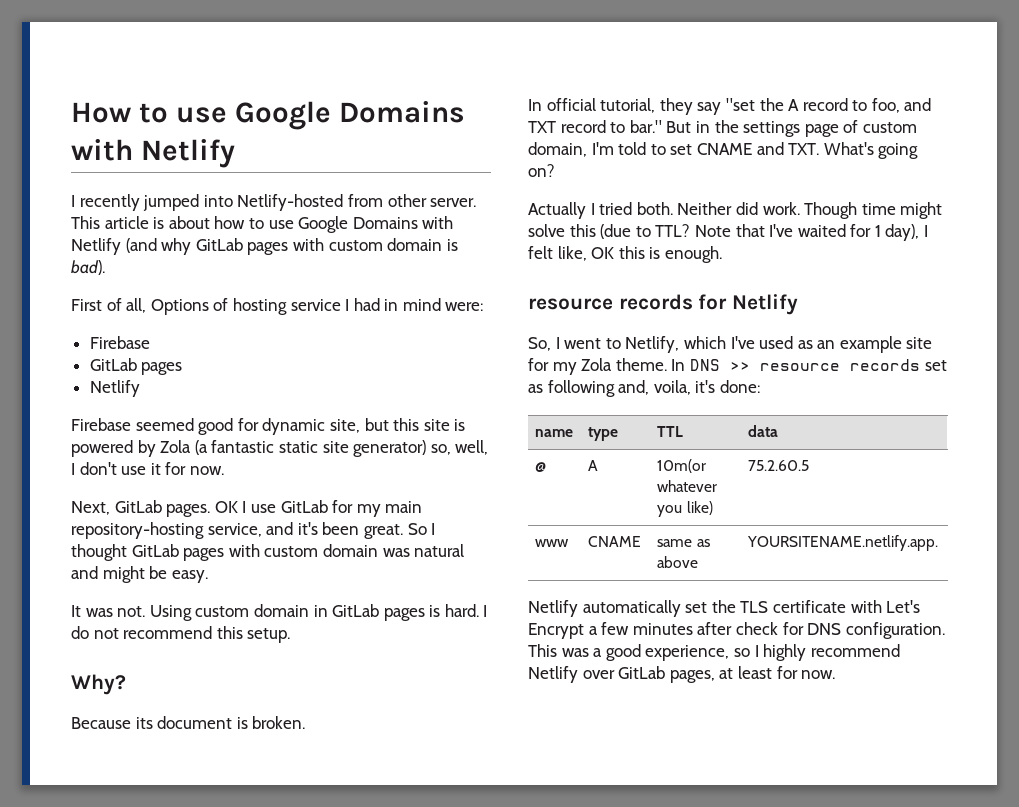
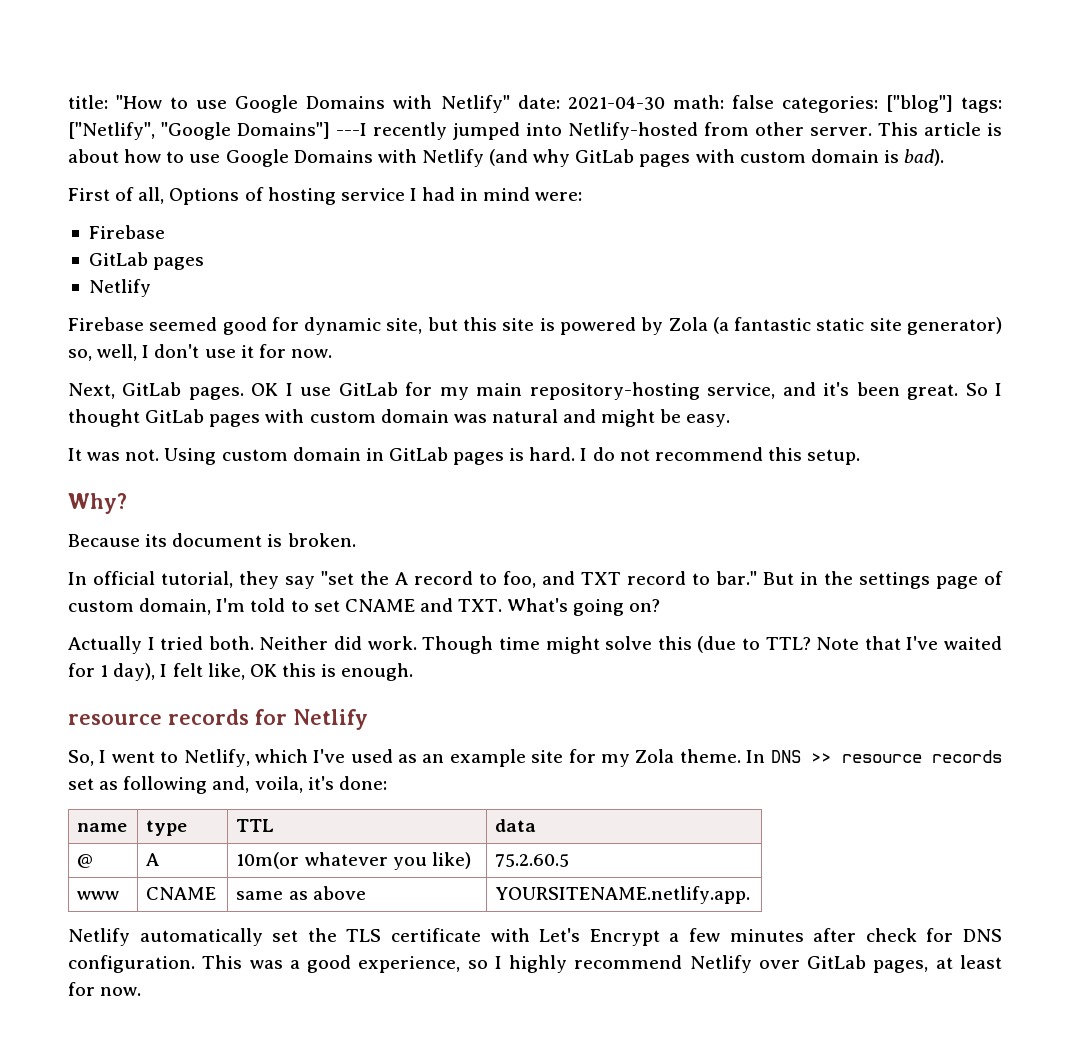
[71,101,465,130] [71,139,235,168] [71,195,75,207] How to use Google Domains with Netlify // I -> [68,95,1002,113] [68,122,368,140] title: "How to use Google Domains with Netlify" date: 2021-04-30 math: false categories: ["blog"] tags: ["Netlify", "Google Domains"] ---I

